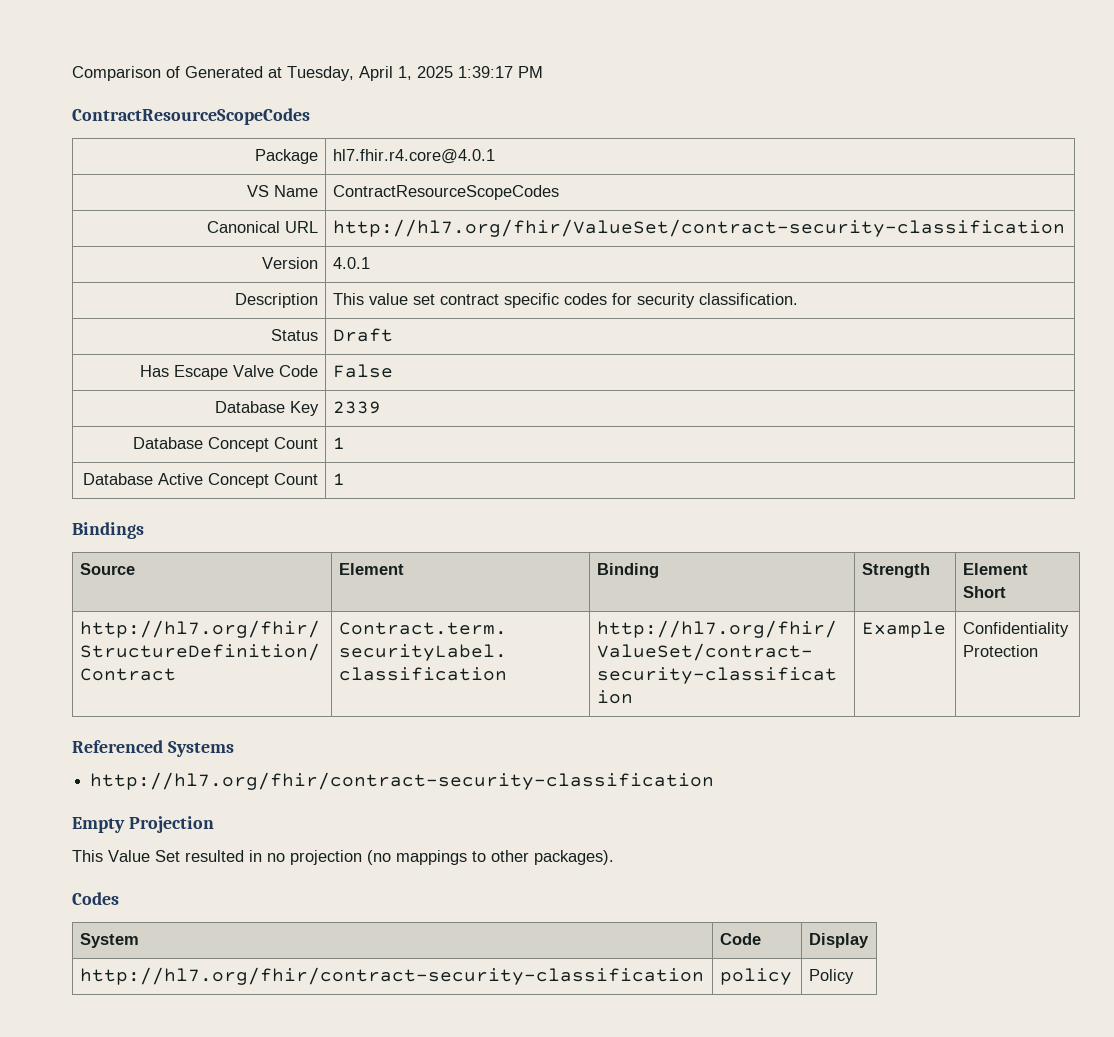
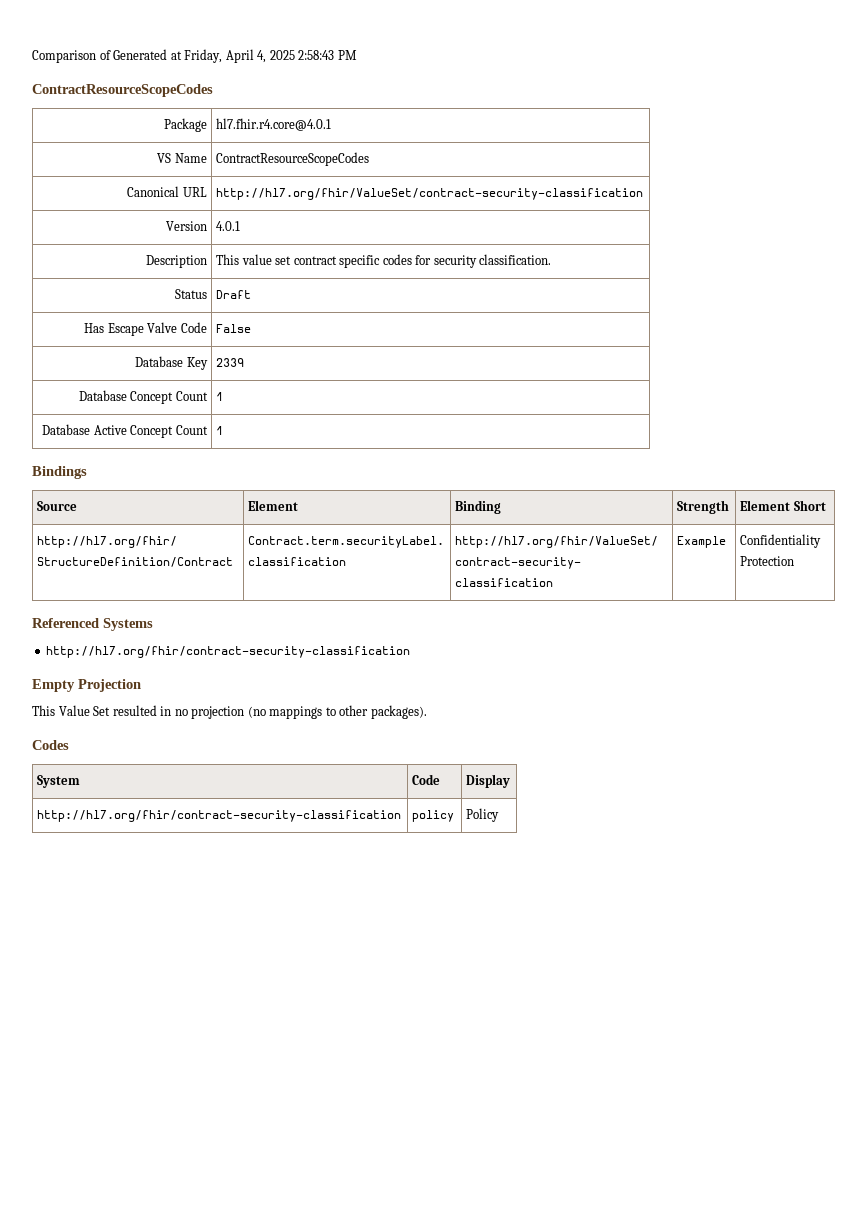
[287,66,513,81] Tuesday, April 1, 2025 1:39:17 -> [184,49,335,63] Friday, April 4, 2025 2:58:43

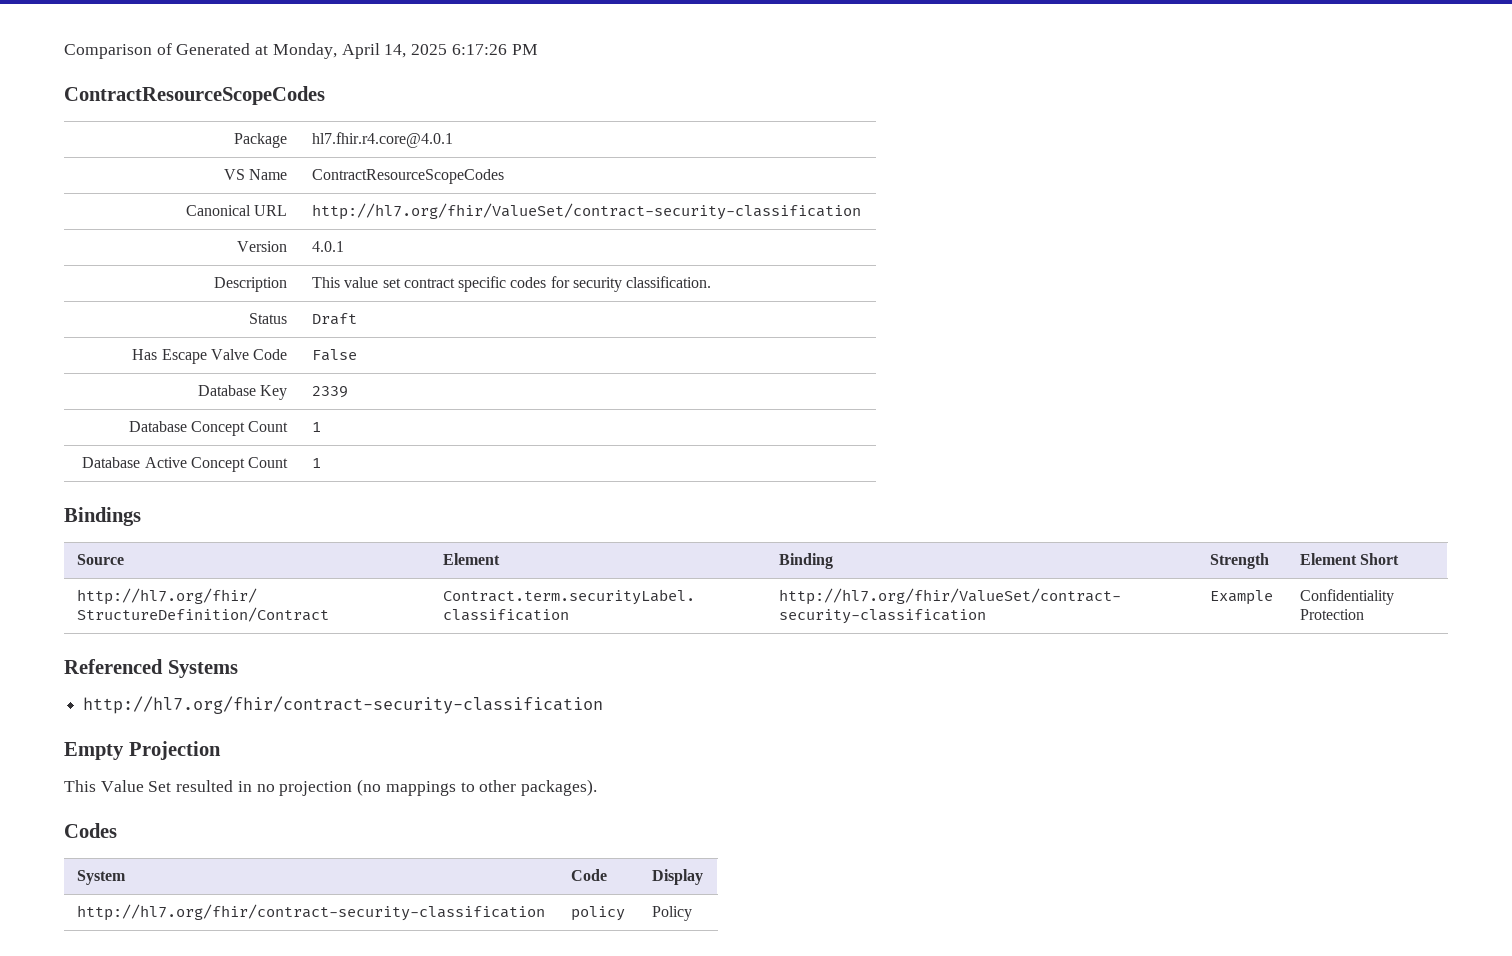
[184,49,335,63] Friday, April 4, 2025 2:58:43 -> [272,43,507,59] Monday, April 14, 2025 6:17:26

